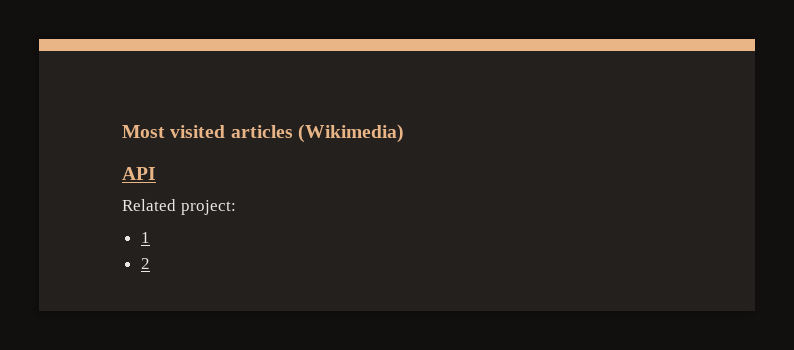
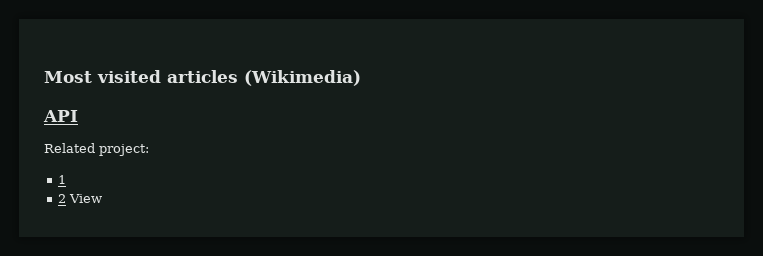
(150, 263) none -> [69,194,103,203] View

